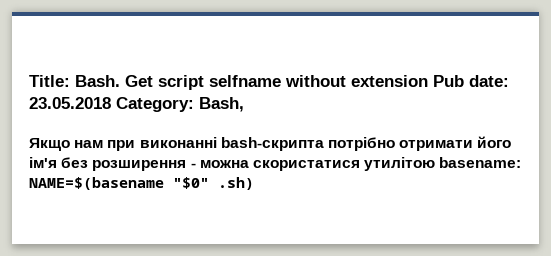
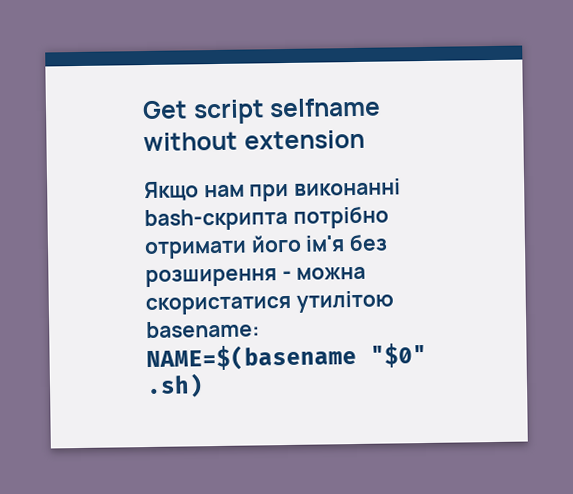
[29,75,120,87] Title: Bash. -> (142, 110) none
[433,75,509,87] [29,97,244,112] Pub date: 23.05.2018 Category: Bash, -> (365, 139) none

